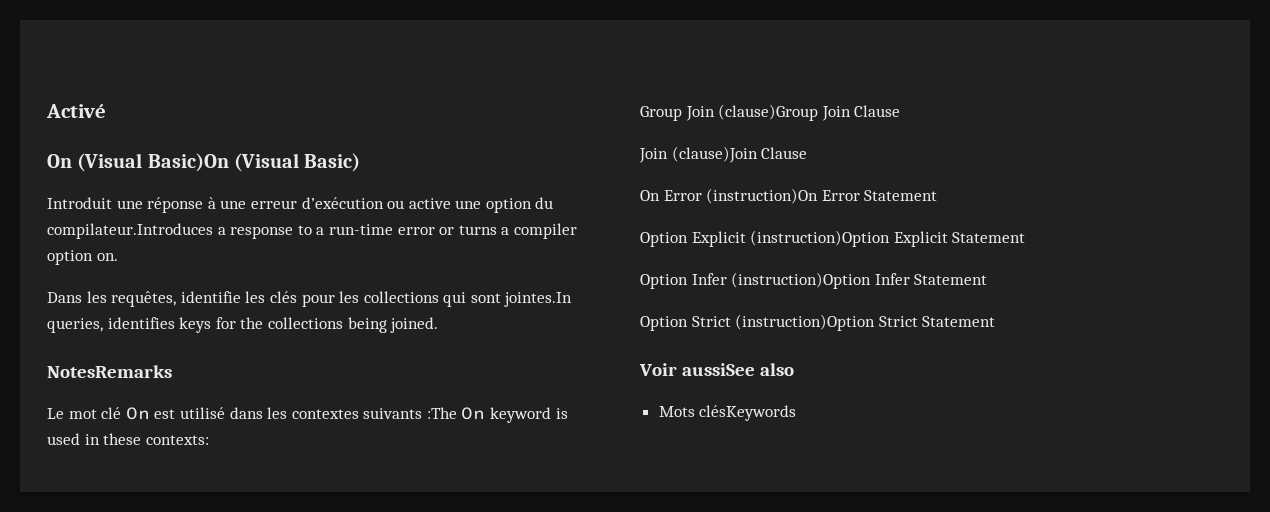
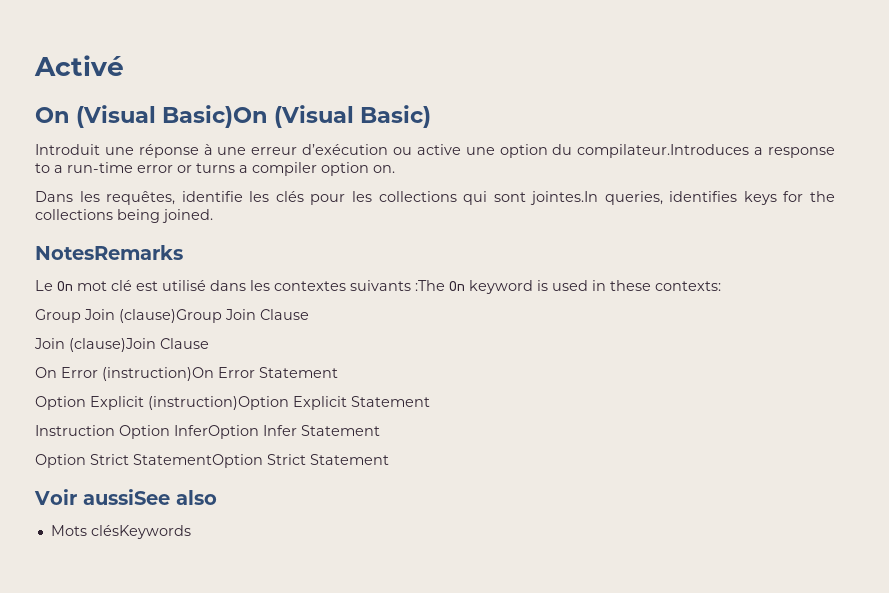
(64, 413) none -> [57,281,73,291] On
[125,407,150,420] On -> (132, 285) none
[640,272,872,289] Option Infer (instruction)Option -> [35,425,259,439] Instruction Option InferOption
[735,314,876,331] (instruction)Option -> [133,454,263,468] StatementOption

